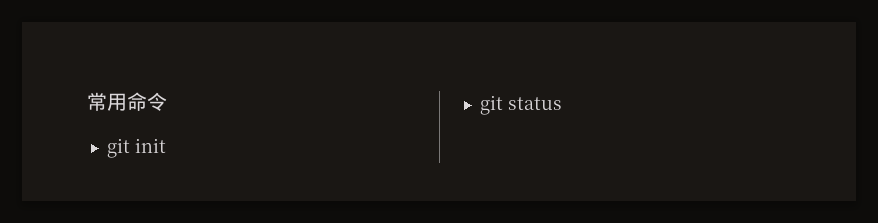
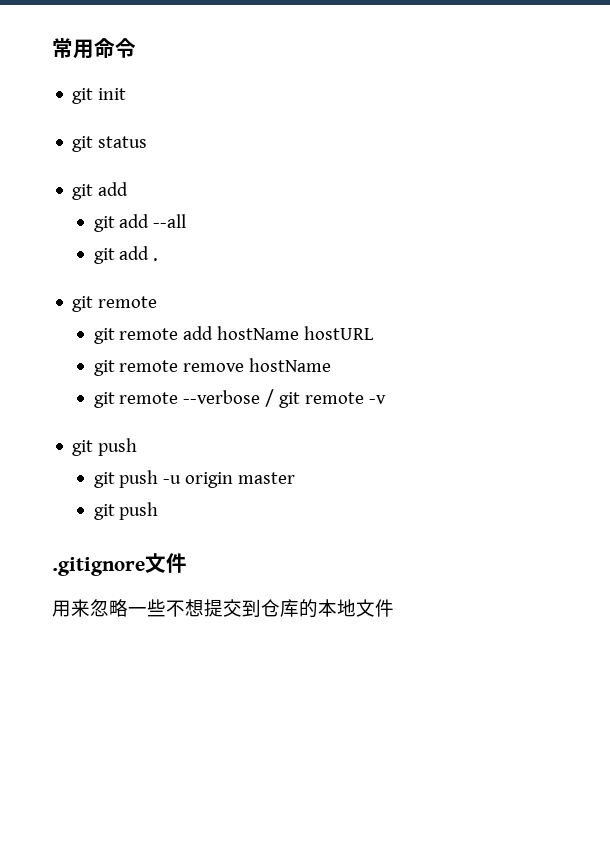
(562, 103) none -> [72,182,129,200] [93,214,187,232] [93,246,159,264] [72,296,158,312] [93,326,374,344] [93,358,332,376] [93,389,387,408] [72,438,138,456] [93,470,296,488] [93,502,159,520] [52,553,187,576] [52,599,394,618] // git add // git add --all // git add . // git remote // git remote add hostName hostURL // git remote remove hostName // git remote --verbose / git remote -v // git push // git push -u origin master // git push // .gitignore文件 // 用来忽略一些不想提交到仓库的本地文件

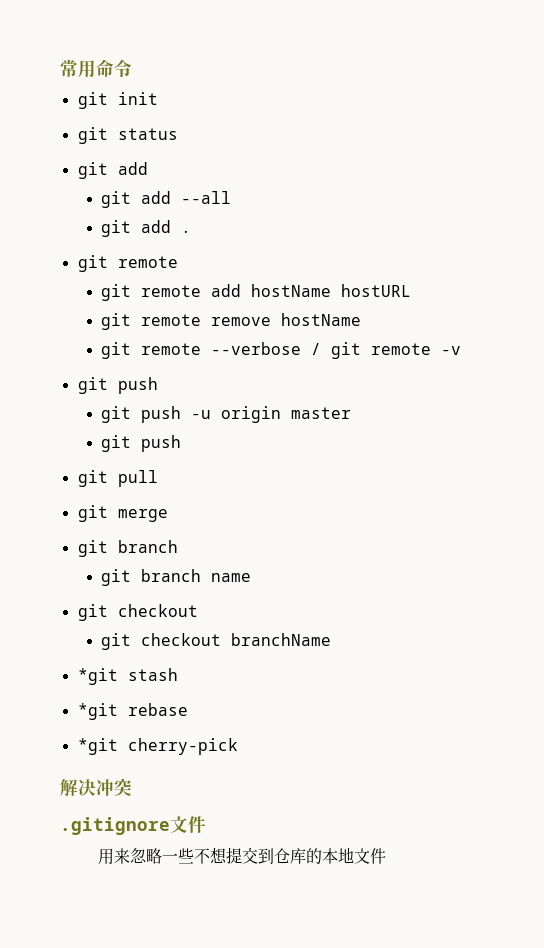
(159, 511) none -> [77,470,158,487] [77,505,168,522] [77,540,178,557] [101,569,252,586] [77,604,198,621] [101,633,332,650] [77,668,178,685] [77,703,188,720] [77,738,238,755] [60,778,132,796] // git pull // git merge // git branch // git branch name // git checkout // git checkout branchName // *git stash // *git rebase // *git cherry-pick // 解决冲突

